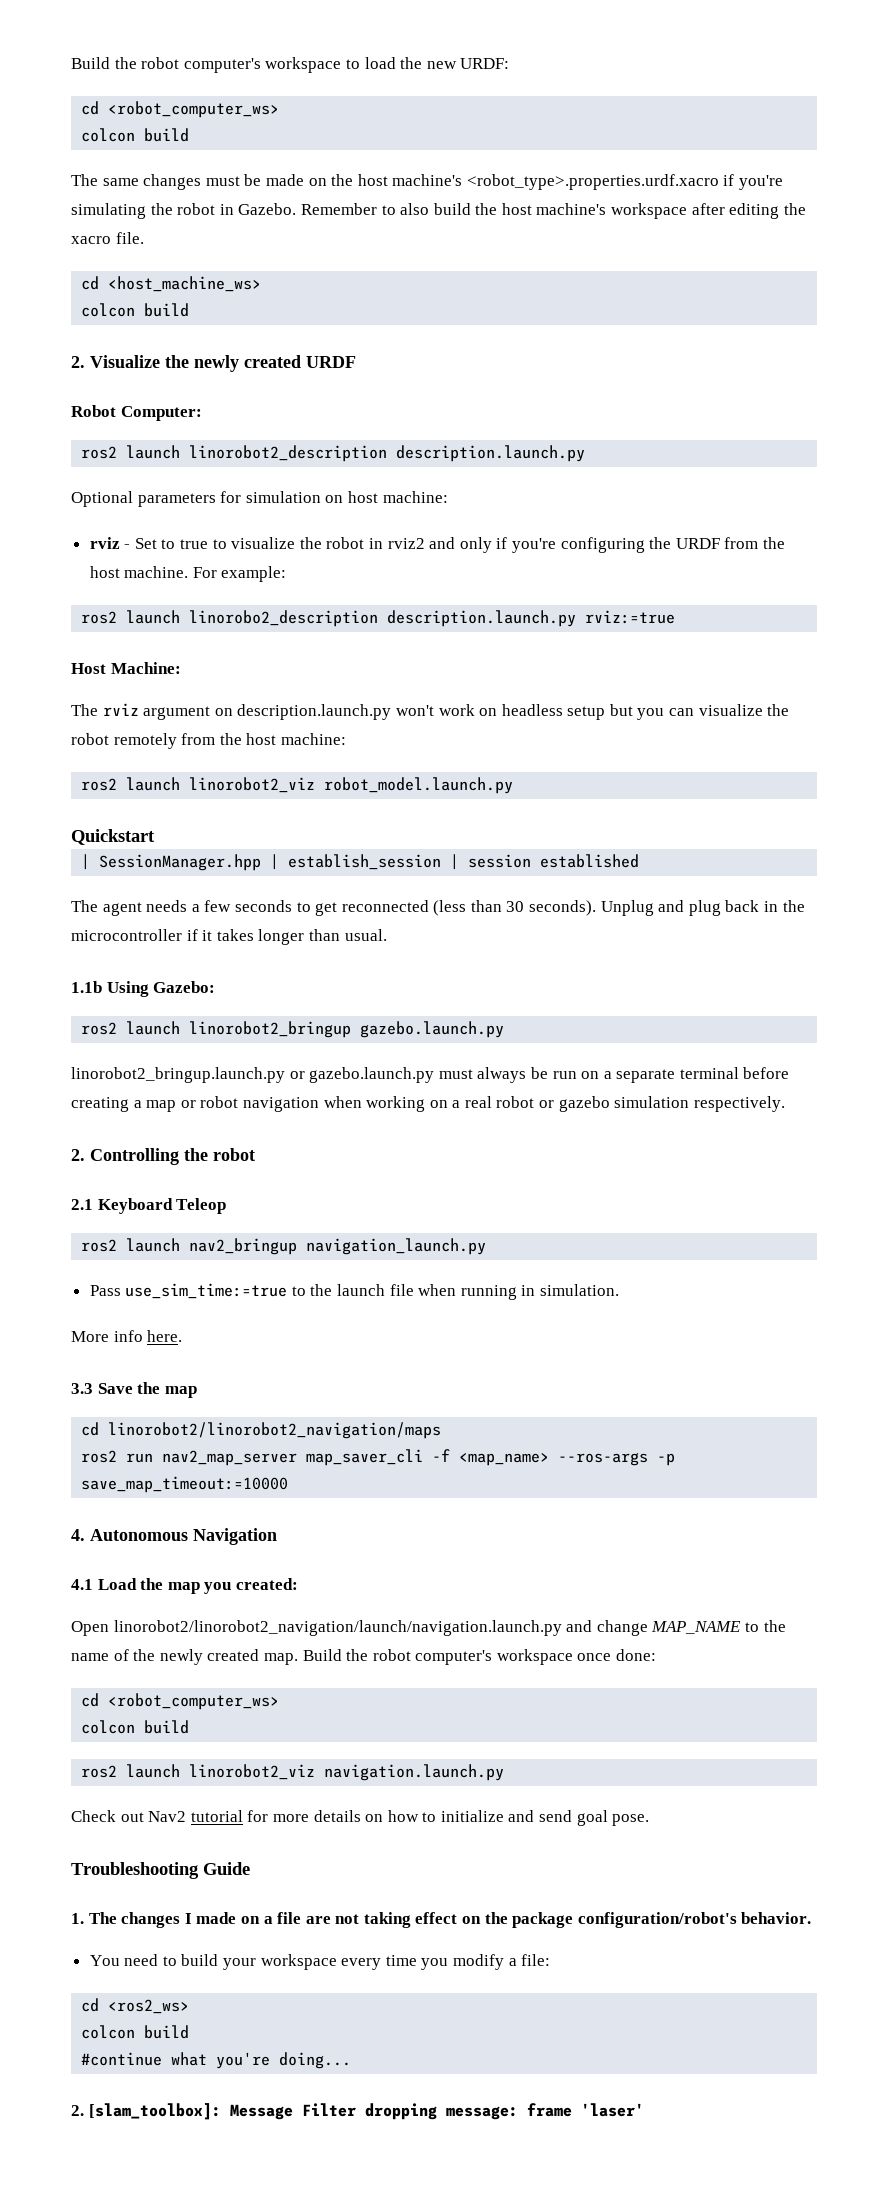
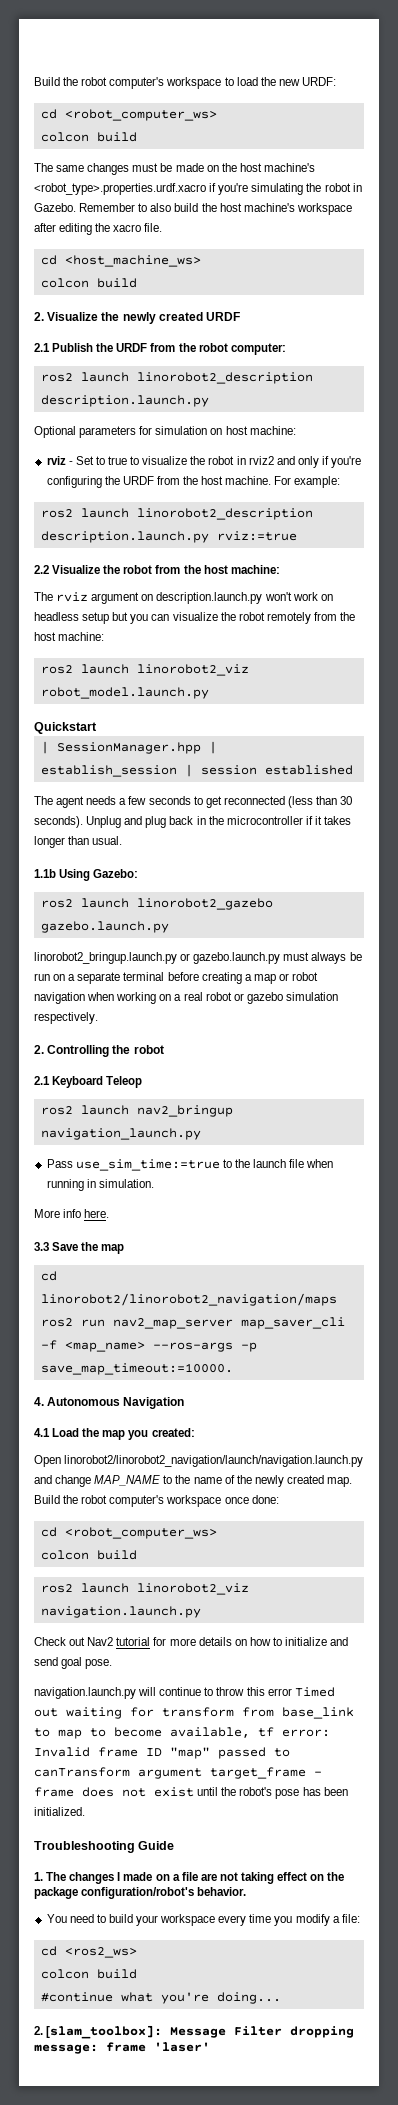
[71,405,202,421] Robot Computer: -> [34,343,286,355] 2.1 Publish the URDF from the robot computer:
[189,610,379,627] linorobo2_description -> [136,508,313,520] linorobot2_description
[71,662,181,674] Host Machine: -> [34,565,280,574] 2.2 Visualize the robot from the host machine:
[189,1021,352,1038] linorobot2_bringup -> [136,898,273,910] linorobot2_gazebo
[81,1476,289,1493] save_map_timeout:=10000 -> [40,1363,233,1375] save_map_timeout:=10000.
(650, 1820) none -> [34,1687,335,1699] [34,1707,354,1719] [34,1727,330,1739] [34,1747,290,1759] [34,1767,322,1779] [34,1787,348,1799] [34,1807,85,1816] // navigation.launch.py will continue to throw this error Timed out waiting for transform from base_link to map to become available, tf error: Invalid frame ID "map" passed to canTransform argument target_frame - frame does not exist until the robot's pose has been initialized.

